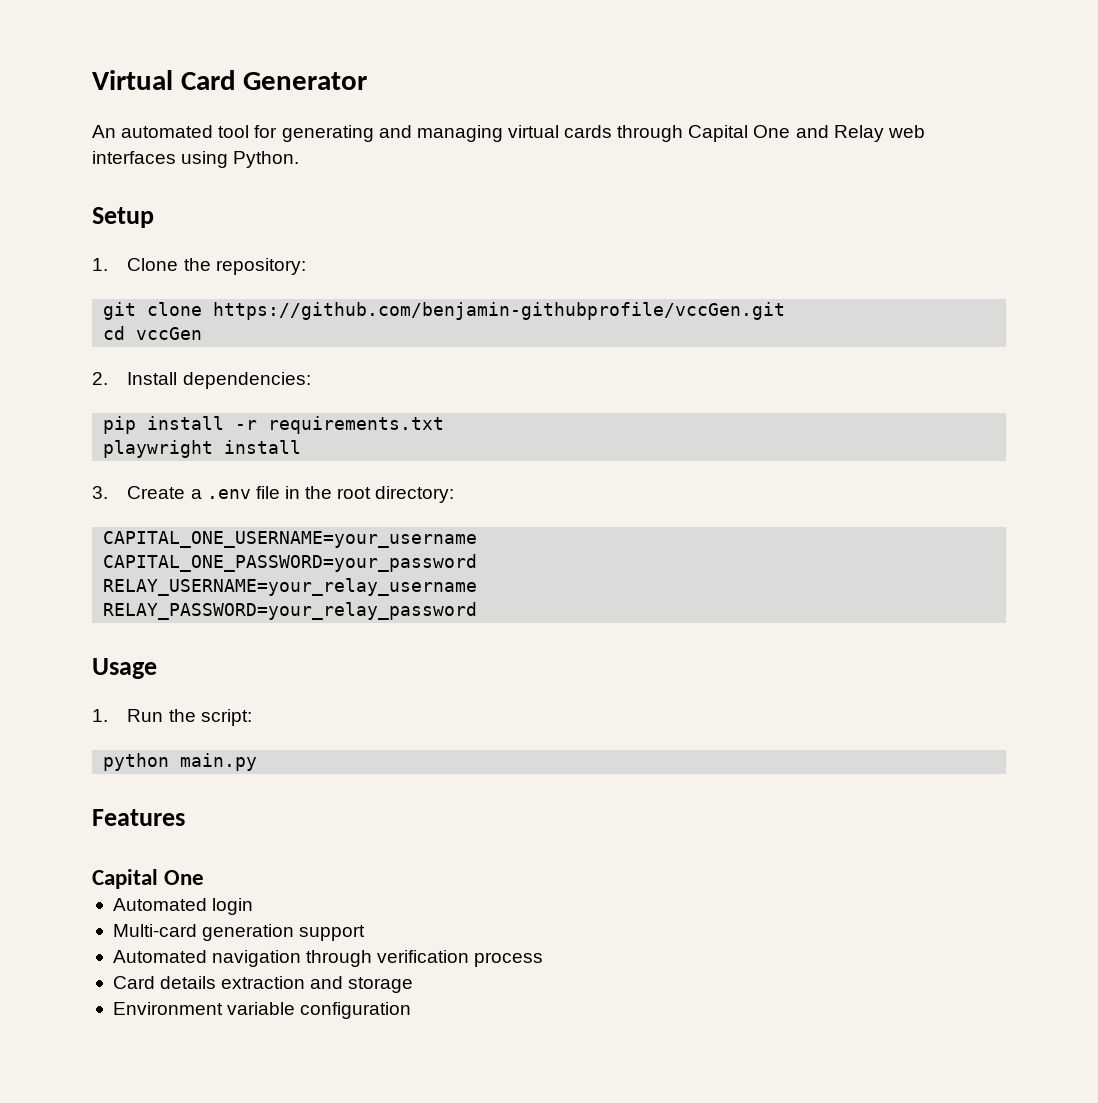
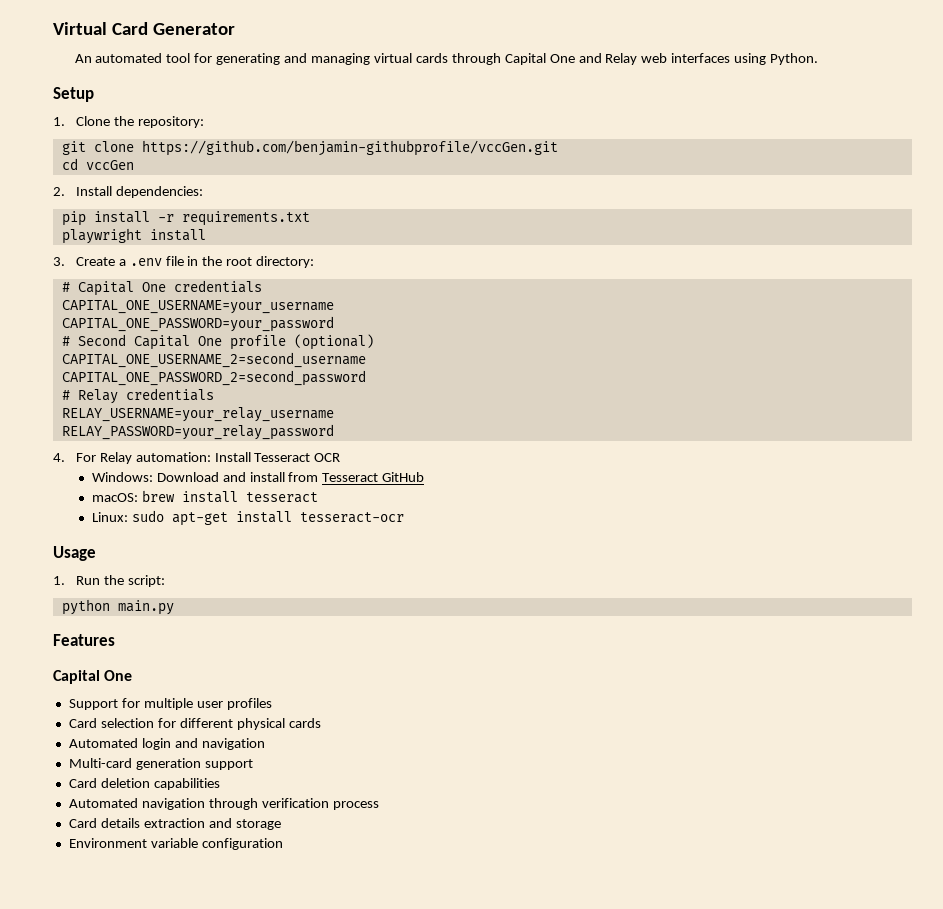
[103,531,478,548] [103,554,478,572] [103,578,478,596] [103,602,478,620] CAPITAL_ONE_USERNAME=your_username // CAPITAL_ONE_PASSWORD=your_password // RELAY_USERNAME=your_relay_username // RELAY_PASSWORD=your_relay_password -> [61,280,262,296] [61,300,334,314] [61,316,334,332] [61,334,374,350] [61,352,366,368] [61,370,366,386] [61,388,214,404] [61,407,334,422] [61,424,334,440] [53,452,341,464] [91,472,425,482] [91,490,318,503] [91,510,404,526] # Capital One credentials // CAPITAL_ONE_USERNAME=your_username // CAPITAL_ONE_PASSWORD=your_password // # Second Capital One profile (optional) // CAPITAL_ONE_USERNAME_2=second_username // CAPITAL_ONE_PASSWORD_2=second_password // # Relay credentials // RELAY_USERNAME=your_relay_username // RELAY_PASSWORD=your_relay_password // 4. For Relay automation: Install Tesseract OCR // Windows: Download and install from Tesseract GitHub // macOS: brew install tesseract // Linux: sudo apt-get install tesseract-ocr
(205, 877) none -> [68,698,272,710] [68,718,321,730] // Support for multiple user profiles // Card selection for different physical cards
(254, 906) none -> [174,738,265,750] and navigation
(366, 933) none -> [68,778,220,790] // Card deletion capabilities

